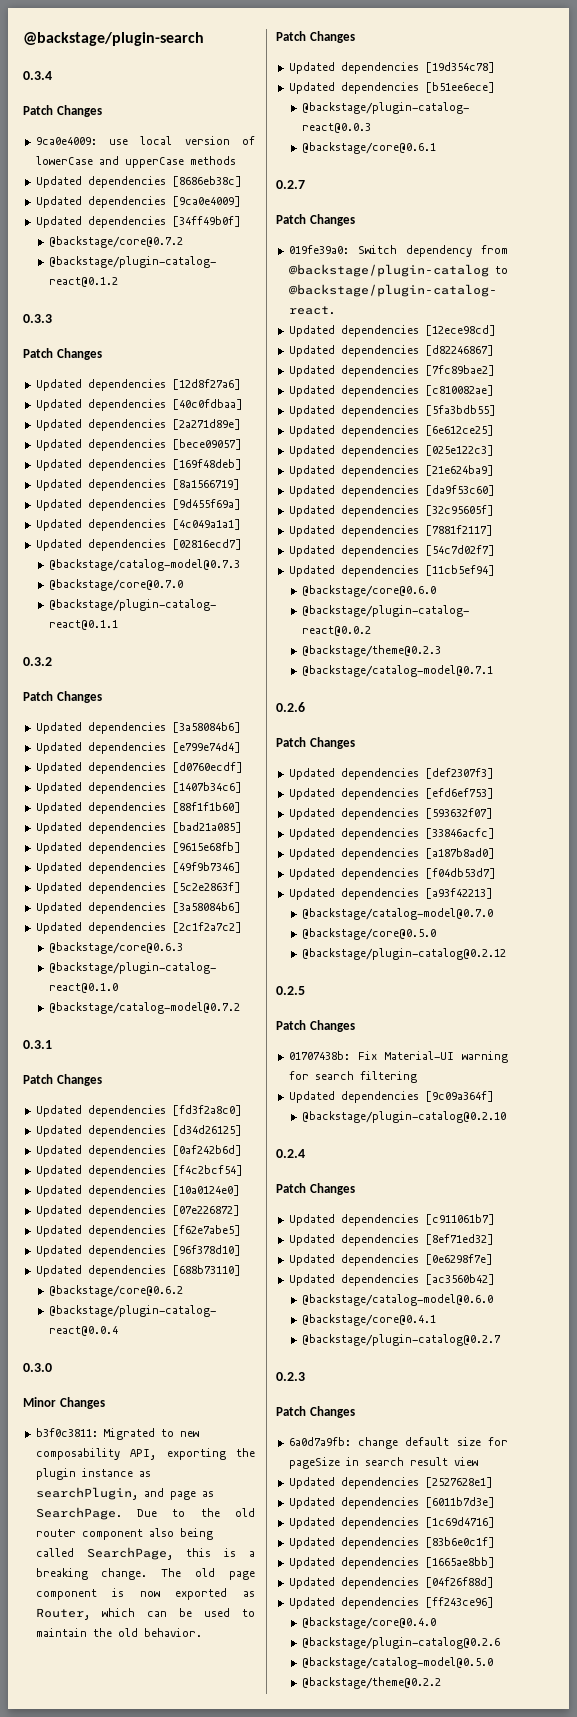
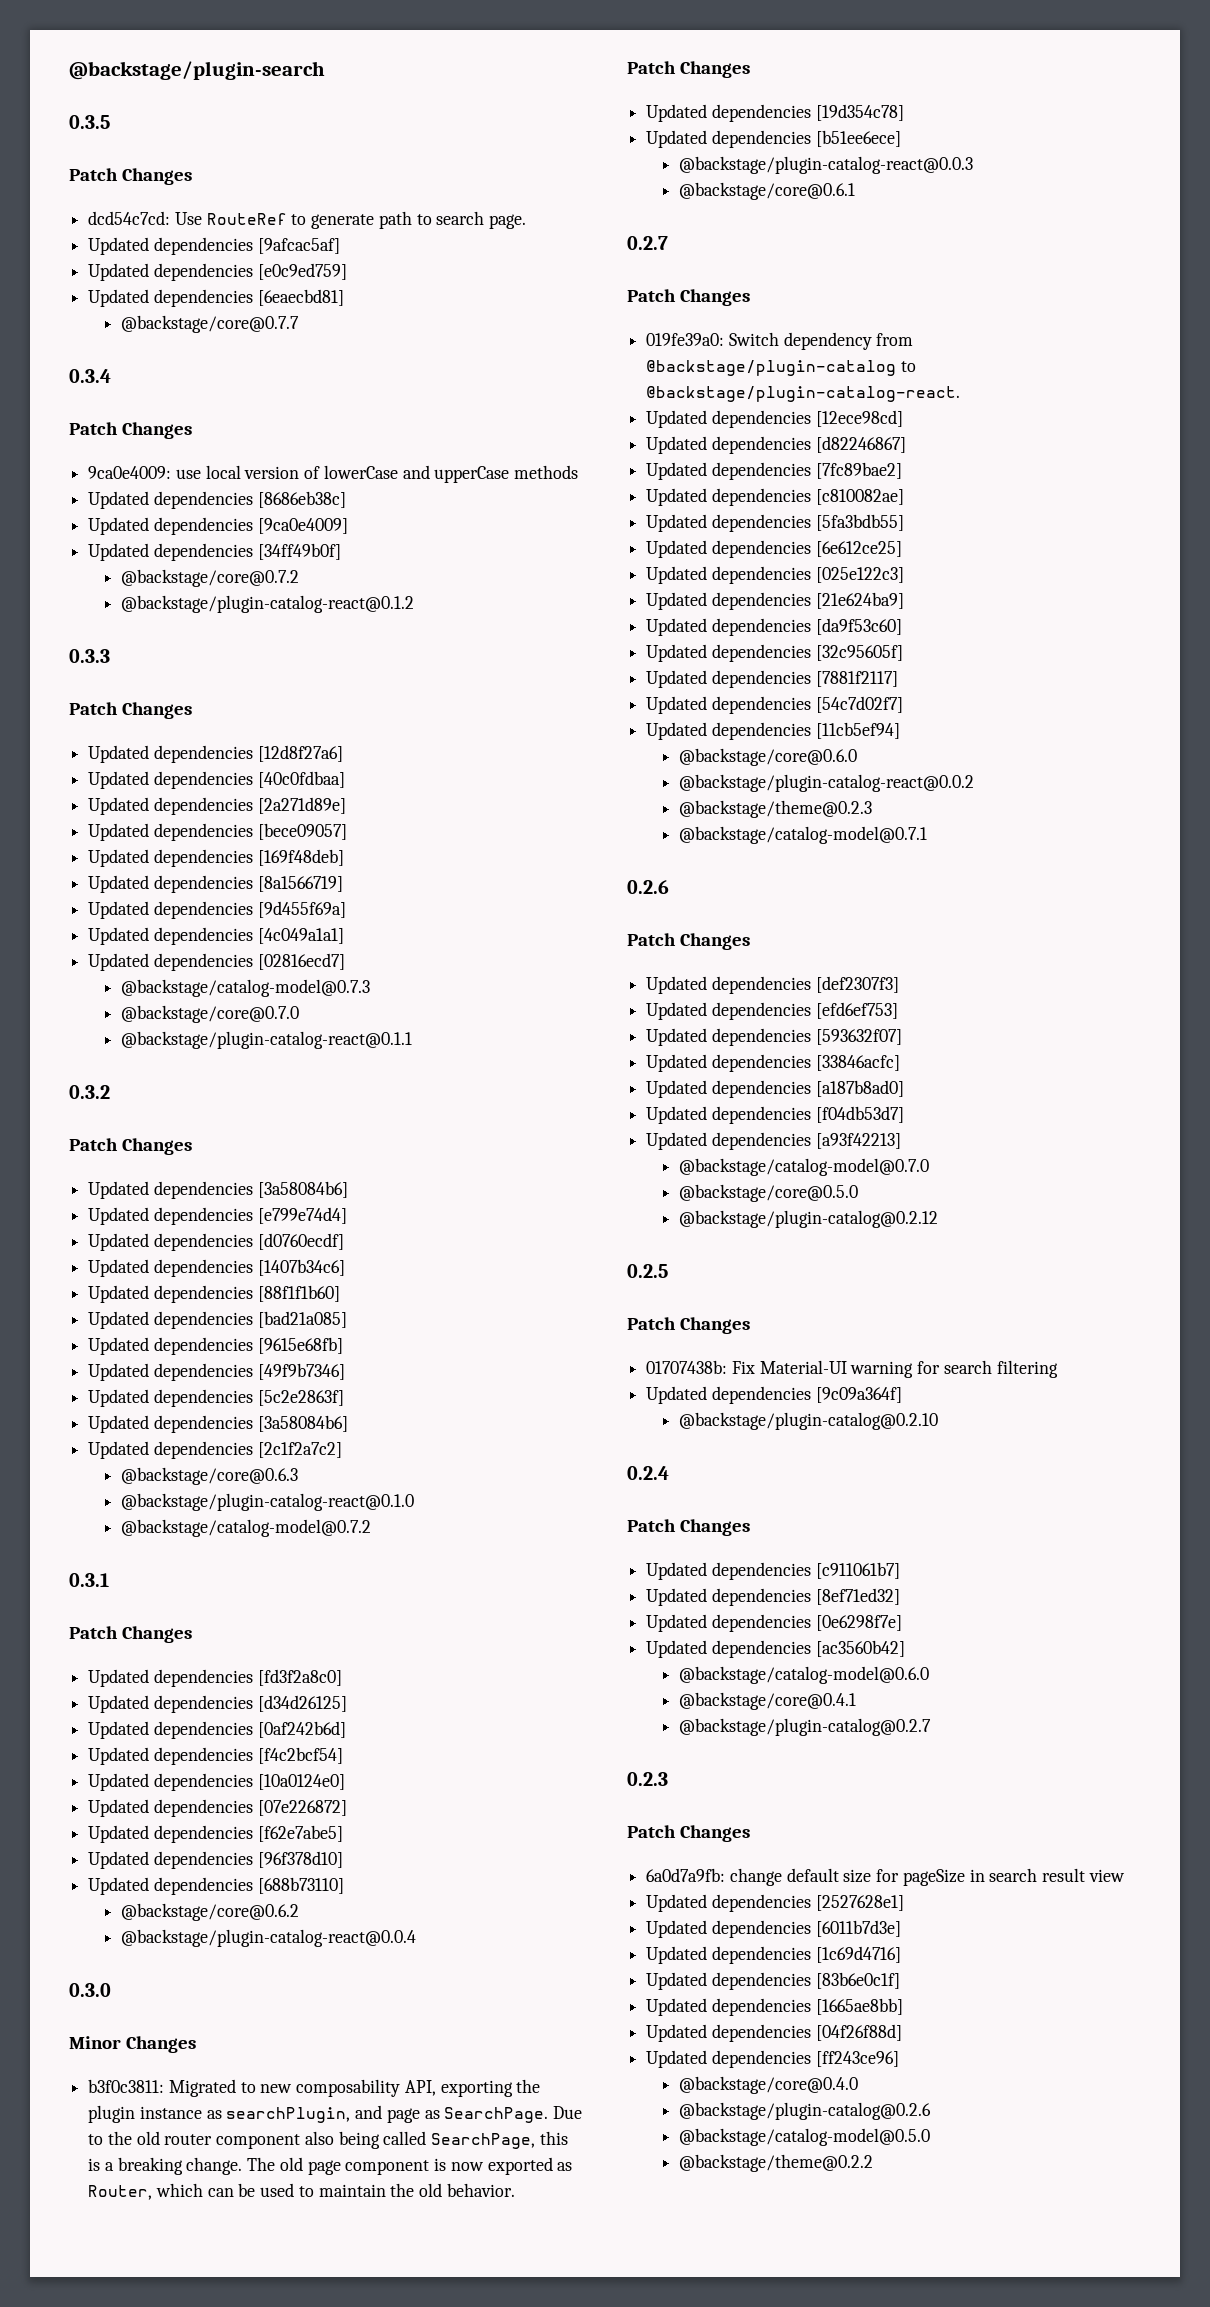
(204, 39) none -> [69,115,110,129] [69,168,192,185] [88,211,527,229] [88,237,340,255] [88,263,347,281] [88,289,344,307] [121,315,300,333] // 0.3.5 // Patch Changes // dcd54c7cd: Use RouteRef to generate path to search page. // Updated dependencies [9afcac5af] // Updated dependencies [e0c9ed759] // Updated dependencies [6eaecbd81] // @backstage/core@0.7.7

